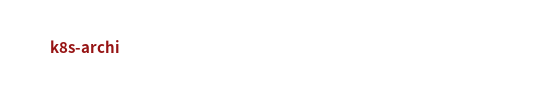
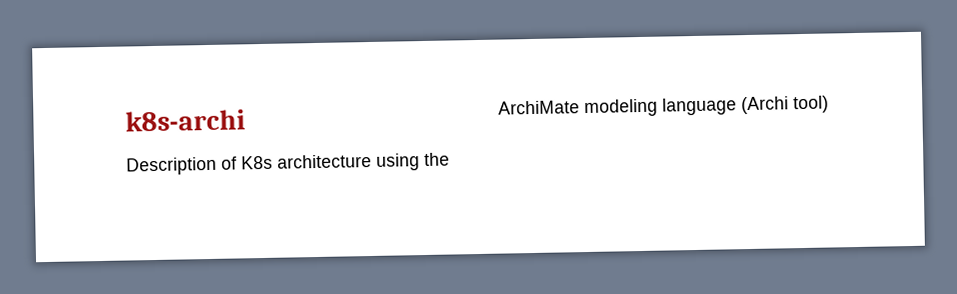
(120, 46) none -> [126,152,450,176] [498,95,829,118] // Description of K8s architecture using the ArchiMate modeling language (Archi tool)

